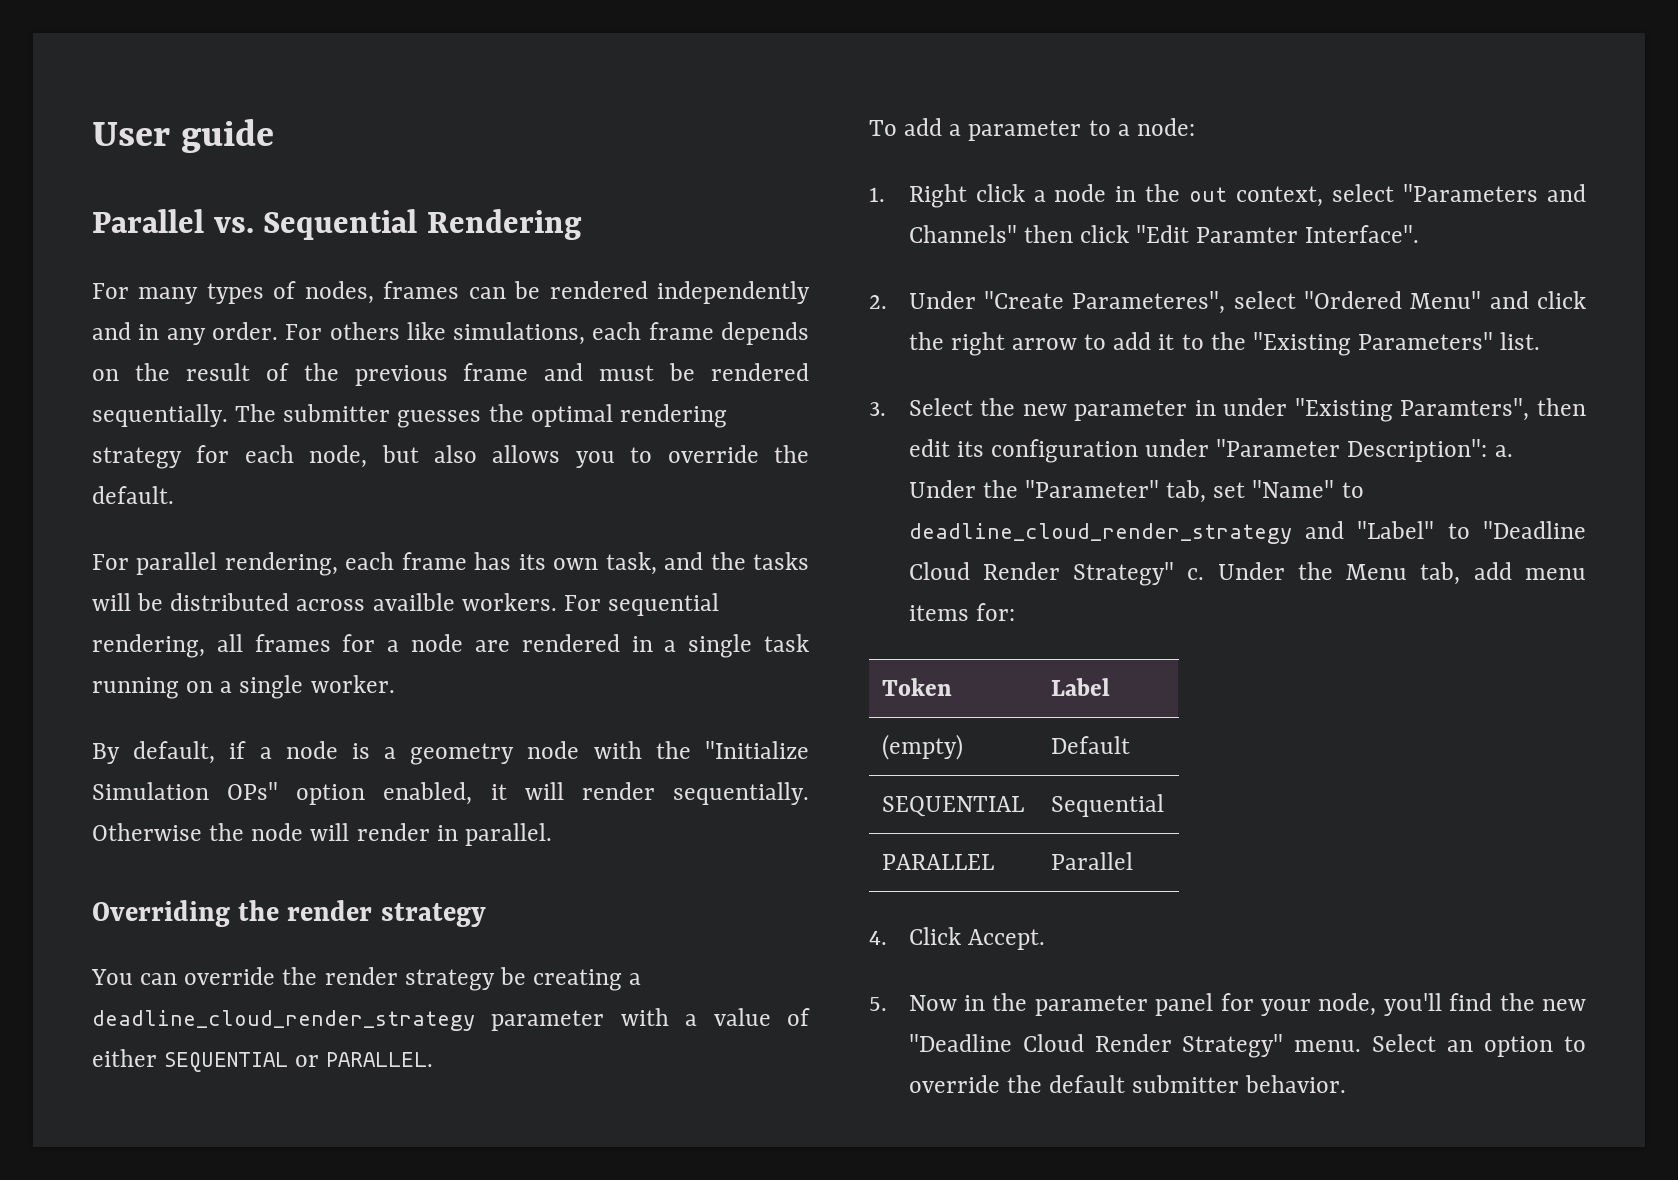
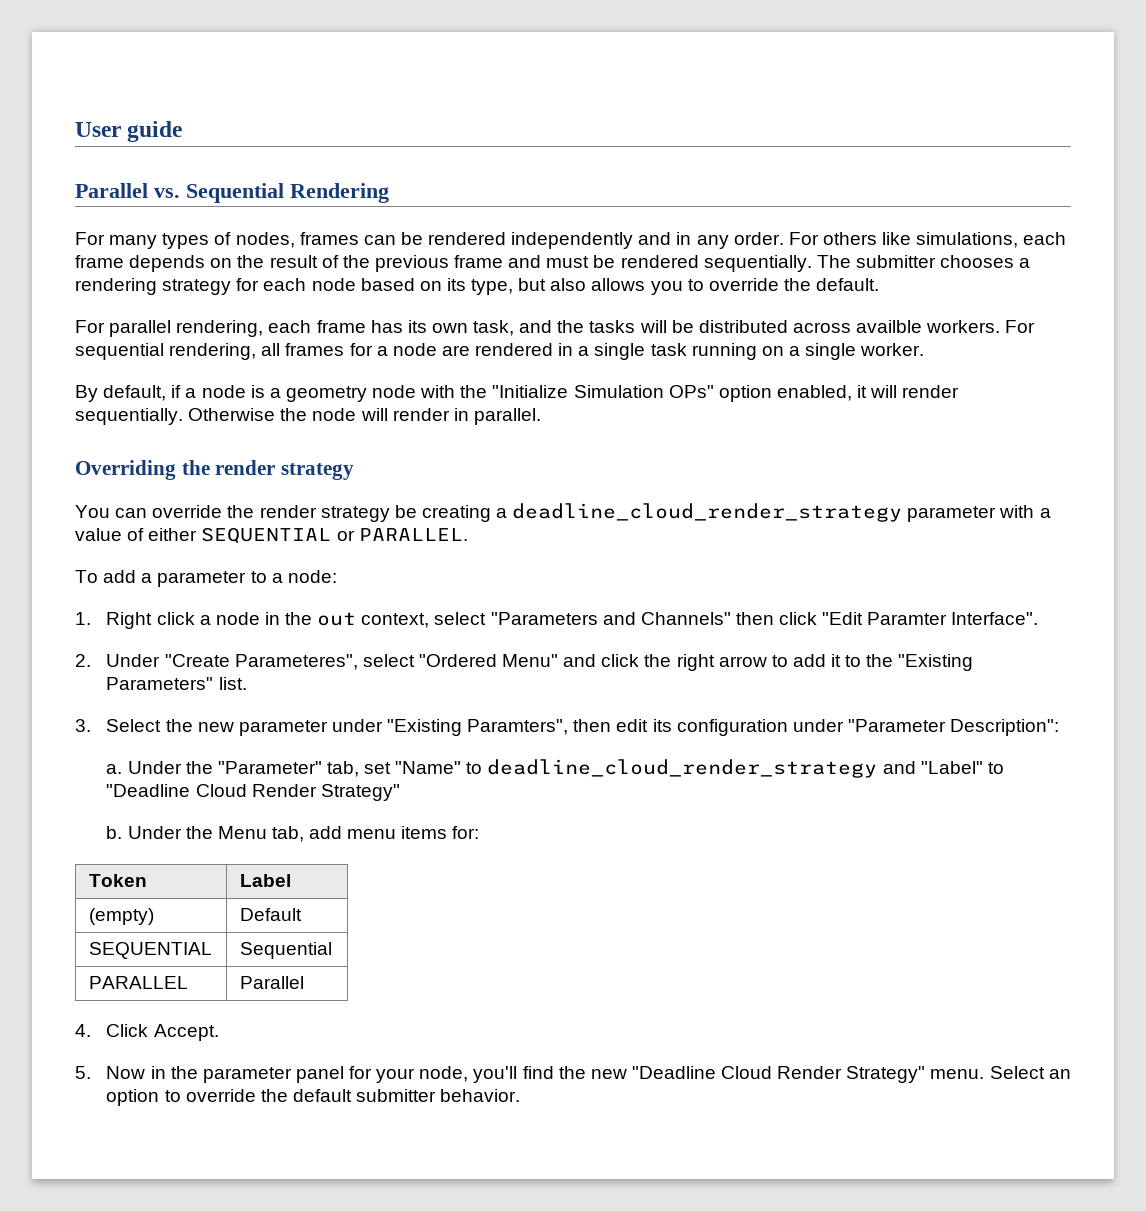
[397,404,613,428] guesses the optimal -> [940,255,1031,268] chooses a
[309,445,368,468] node, -> [311,278,514,295] node based on its type,
[1194,400,1216,416] in -> (328, 728) none
(1488, 450) none -> (1060, 727) //
[1187,568,1205,580] c. -> [106,826,123,839] // b.

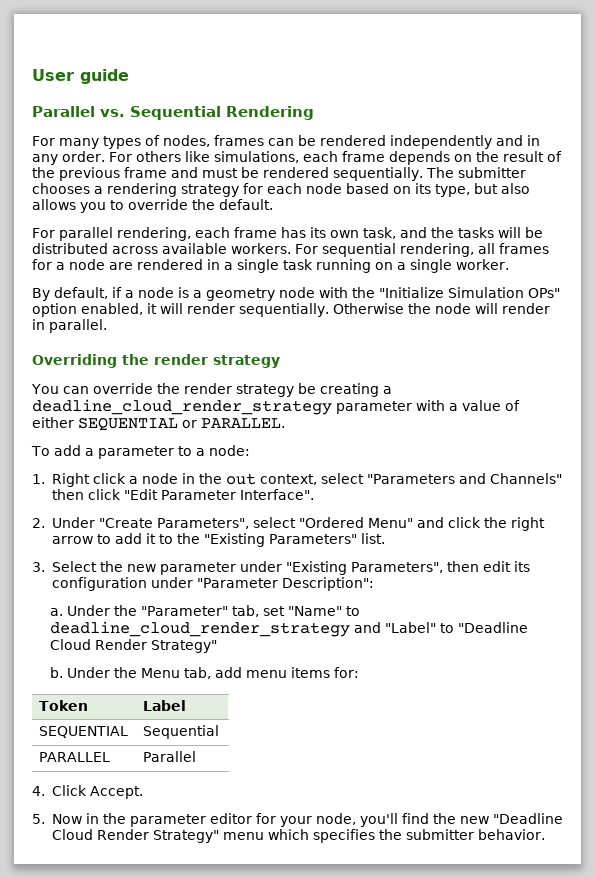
[856,320,923,333] availble -> [162,243,227,254] available
[867,612,948,625] Paramter -> [160,490,236,500] Parameter
[234,654,358,670] Parameteres", -> [156,518,249,529] Parameters",
[467,719,569,735] Paramters", -> [350,562,443,573] Parameters",
[88,908,154,925] [239,908,302,921] // (empty) | Default -> (187, 705) none
[295,1066,344,1083] panel -> [209,813,252,824] editor
[930,1066,1071,1079] [106,1089,352,1106] menu. Select an option to override the default -> [222,829,402,843] menu which specifies the

